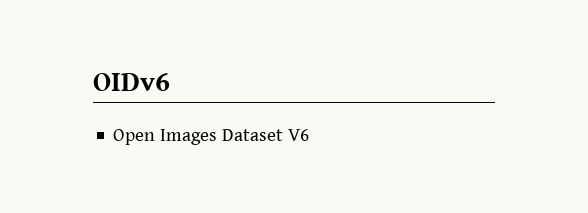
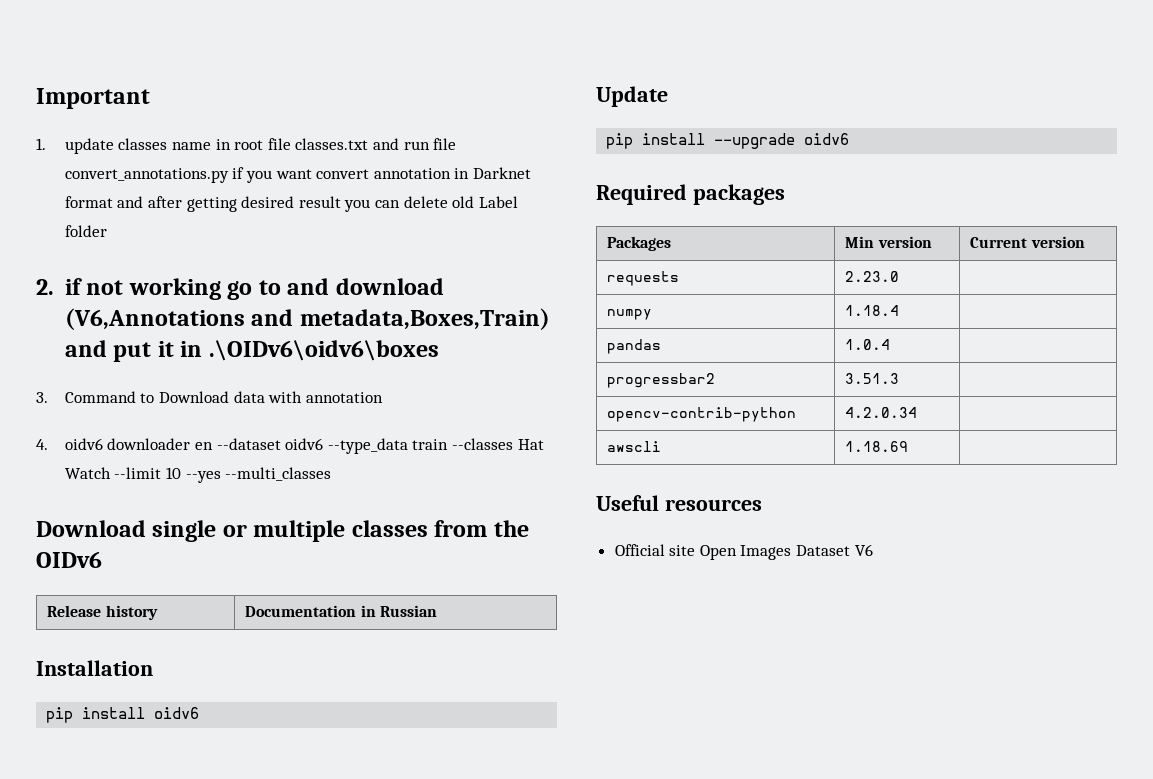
[93,73,170,91] OIDv6 // -> [36,88,150,109] [36,138,457,154] [64,167,532,183] [64,196,518,212] [64,225,107,237] [36,278,444,300] [64,308,550,330] [64,340,439,362] [36,391,383,403] [36,438,544,454] [64,467,332,483] [36,520,529,542] [36,551,102,568] [47,605,158,620] [245,605,437,617] [36,660,153,676] [46,707,200,723] [596,86,668,107] [606,133,850,149] [596,184,785,205] [607,236,672,251] [845,236,932,248] [970,236,1085,248] [607,271,680,286] [845,271,900,282] [607,309,653,320] [845,305,900,316] [607,339,662,354] [845,339,891,350] [607,373,716,388] [845,373,900,384] [607,407,797,422] [845,407,918,418] [607,441,662,452] [845,441,909,452] [596,495,762,511] [614,544,696,556] Important // 1. update classes name in root file classes.txt and run file convert_annotations.py if you want convert annotation in Darknet format and after getting desired result you can delete old Label folder // 2. if not working go to and download (V6,Annotations and metadata,Boxes,Train) and put it in .\OIDv6\oidv6\boxes // 3. Command to Download data with annotation // 4. oidv6 downloader en --dataset oidv6 --type_data train --classes Hat Watch --limit 10 --yes --multi_classes // Download single or multiple classes from the OIDv6 // Release history | Documentation in Russian // Installation // pip install oidv6 // Update // pip install --upgrade oidv6 // Required packages // Packages | Min version | Current version // requests | 2.23.0 | // numpy | 1.18.4 | // pandas | 1.0.4 | // progressbar2 | 3.51.3 | // opencv-contrib-python | 4.2.0.34 | // awscli | 1.18.69 | // Useful resources // Official site

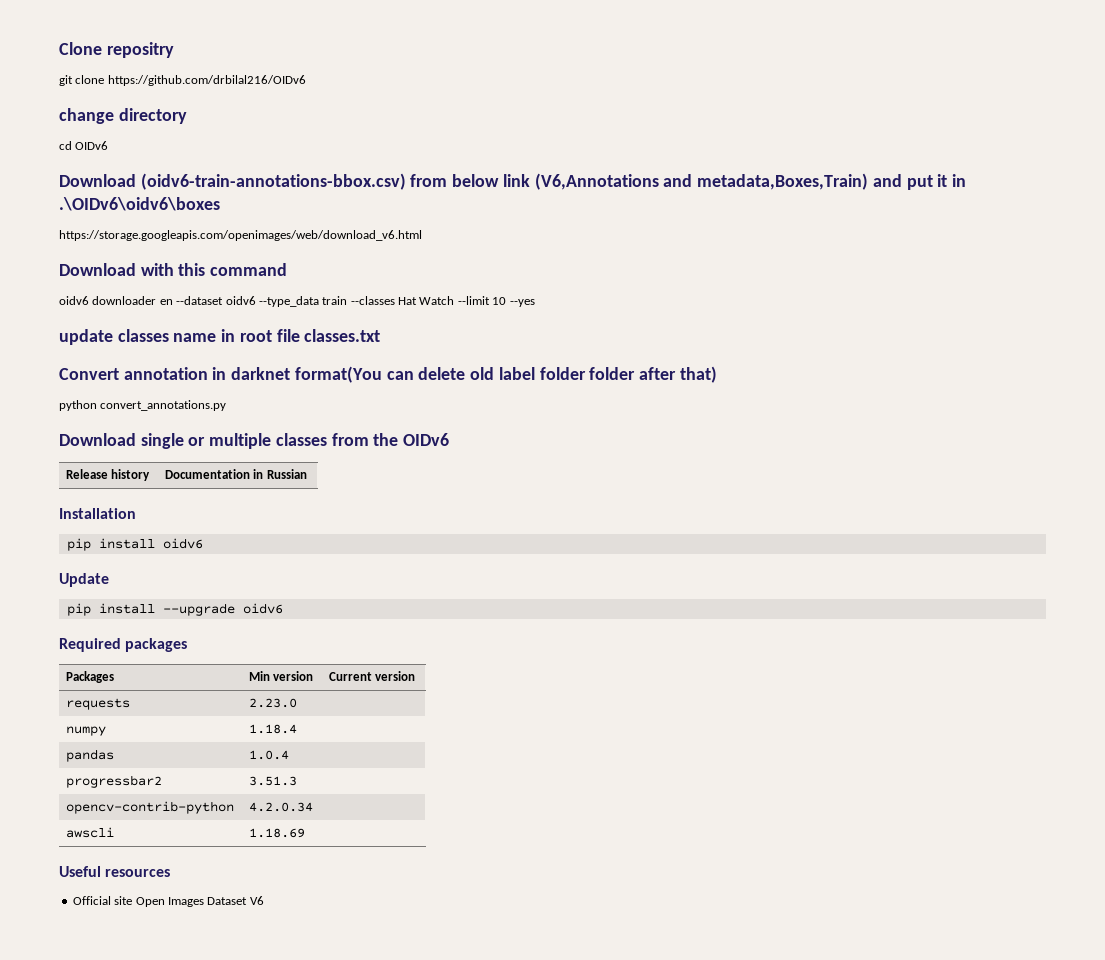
[36,88,150,109] [36,138,457,154] [64,167,532,183] [64,196,518,212] [64,225,107,237] [36,278,444,300] Important // 1. update classes name in root file classes.txt and run file convert_annotations.py if you want convert annotation in Darknet format and after getting desired result you can delete old Label folder // 2. if not working go to and download -> [59,42,174,58] [59,75,306,86] [59,108,187,124] [59,141,109,150] [59,173,530,190] Clone repositry // git clone https://github.com/drbilal216/OIDv6 // change directory // cd OIDv6 // Download (oidv6-train-annotations-bbox.csv) from below link
[36,391,383,403] [36,439,48,450] 3. Command to Download data with annotation // 4. -> [59,230,422,241] [59,263,288,276] https://storage.googleapis.com/openimages/web/download_v6.html // Download with this command //
[225,467,332,481] --multi_classes -> [59,329,381,345] [59,366,717,383] [59,400,227,411] // update classes name in root file classes.txt // Convert annotation in darknet format(You can delete old label folder folder after that) // python convert_annotations.py

